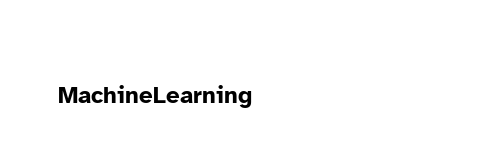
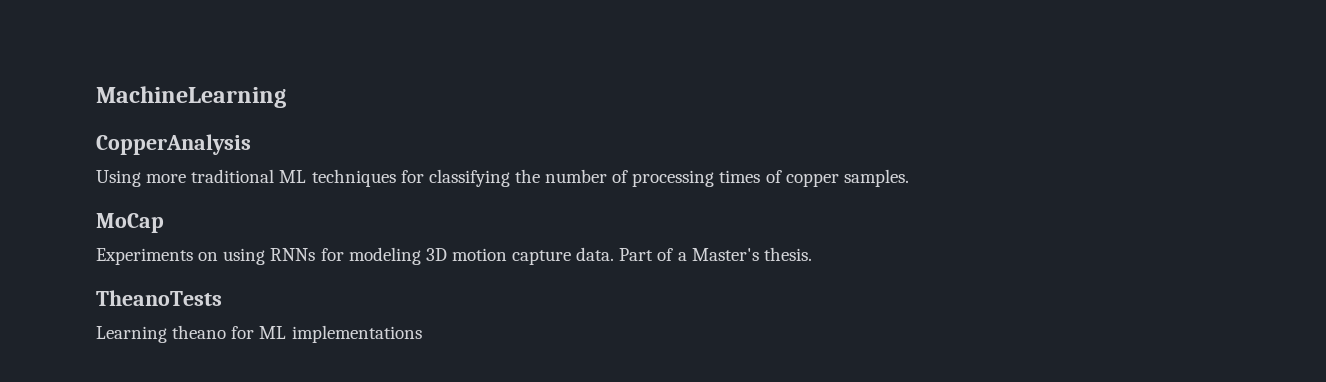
(252, 96) none -> [96,134,251,155] [96,169,909,187] [96,213,164,233] [96,247,812,265] [96,290,222,306] [96,325,422,343] // CopperAnalysis // Using more traditional ML techniques for classifying the number of processing times of copper samples. // MoCap // Experiments on using RNNs for modeling 3D motion capture data. Part of a Master's thesis. // TheanoTests // Learning theano for ML implementations

